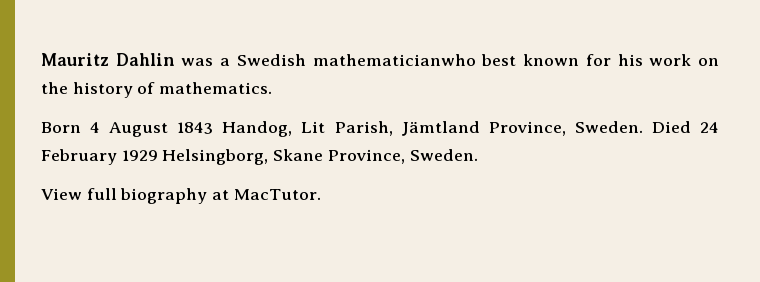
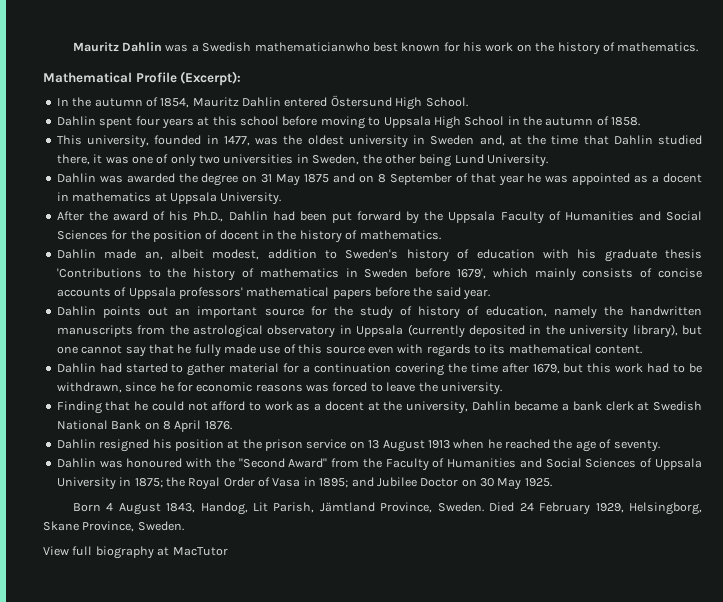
(273, 88) none -> [43,71,242,86] [56,95,468,110] [56,116,641,129] [56,135,702,148] [56,154,548,167] [56,173,702,186] [56,192,282,205] [56,211,702,224] [56,230,441,243] [56,249,702,262] [56,268,703,281] [56,287,491,300] [56,306,702,319] [56,324,702,338] [56,344,643,357] [56,363,702,376] [56,382,502,395] [56,401,702,414] [56,420,232,432] [56,439,660,452] [56,458,702,471] [56,477,552,490] // Mathematical Profile (Excerpt): // In the autumn of 1854, Mauritz Dahlin entered Östersund High School. // Dahlin spent four years at this school before moving to Uppsala High School in the autumn of 1858. // This university, founded in 1477, was the oldest university in Sweden and, at the time that Dahlin studied there, it was one of only two universities in Sweden, the other being Lund University. // Dahlin was awarded the degree on 31 May 1875 and on 8 September of that year he was appointed as a docent in mathematics at Uppsala University. // After the award of his Ph.D., Dahlin had been put forward by the Uppsala Faculty of Humanities and Social Sciences for the position of docent in the history of mathematics. // Dahlin made an, albeit modest, addition to Sweden's history of education with his graduate thesis 'Contributions to the history of mathematics in Sweden before 1679', which mainly consists of concise accounts of Uppsala professors' mathematical papers before the said year. // Dahlin points out an important source for the study of history of education, namely the handwritten manuscripts from the astrological observatory in Uppsala (currently deposited in the university library), but one cannot say that he fully made use of this source even with regards to its mathematical content. // Dahlin had started to gather material for a continuation covering the time after 1679, but this work had to be withdrawn, since he for economic reasons was forced to leave the university. // Finding that he could not afford to work as a docent at the university, Dahlin became a bank clerk at Swedish National Bank on 8 April 1876. // Dahlin resigned his position at the prison service on 13 August 1913 when he reached the age of seventy. // Dahlin was honoured with the "Second Award" from the Faculty of Humanities and Social Sciences of Uppsala University in 1875; the Royal Order of Vasa in 1895; and Jubilee Doctor on 30 May 1925.
[177,122,214,134] 1843 -> [166,503,196,513] 1843,
[121,150,158,161] 1929 -> [595,503,624,513] 1929,
[233,189,321,200] MacTutor. -> [172,547,228,556] MacTutor

